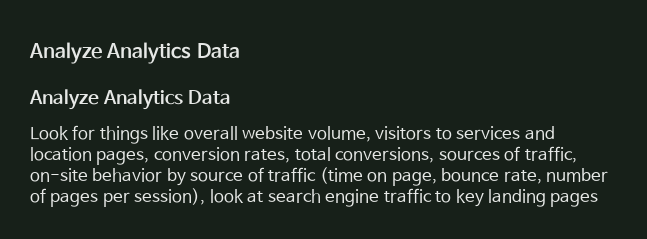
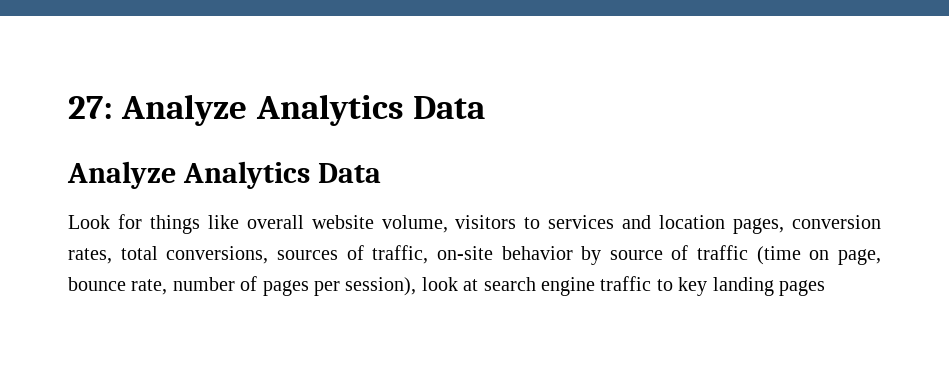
(29, 53) none -> [68,96,113,119] 27:

